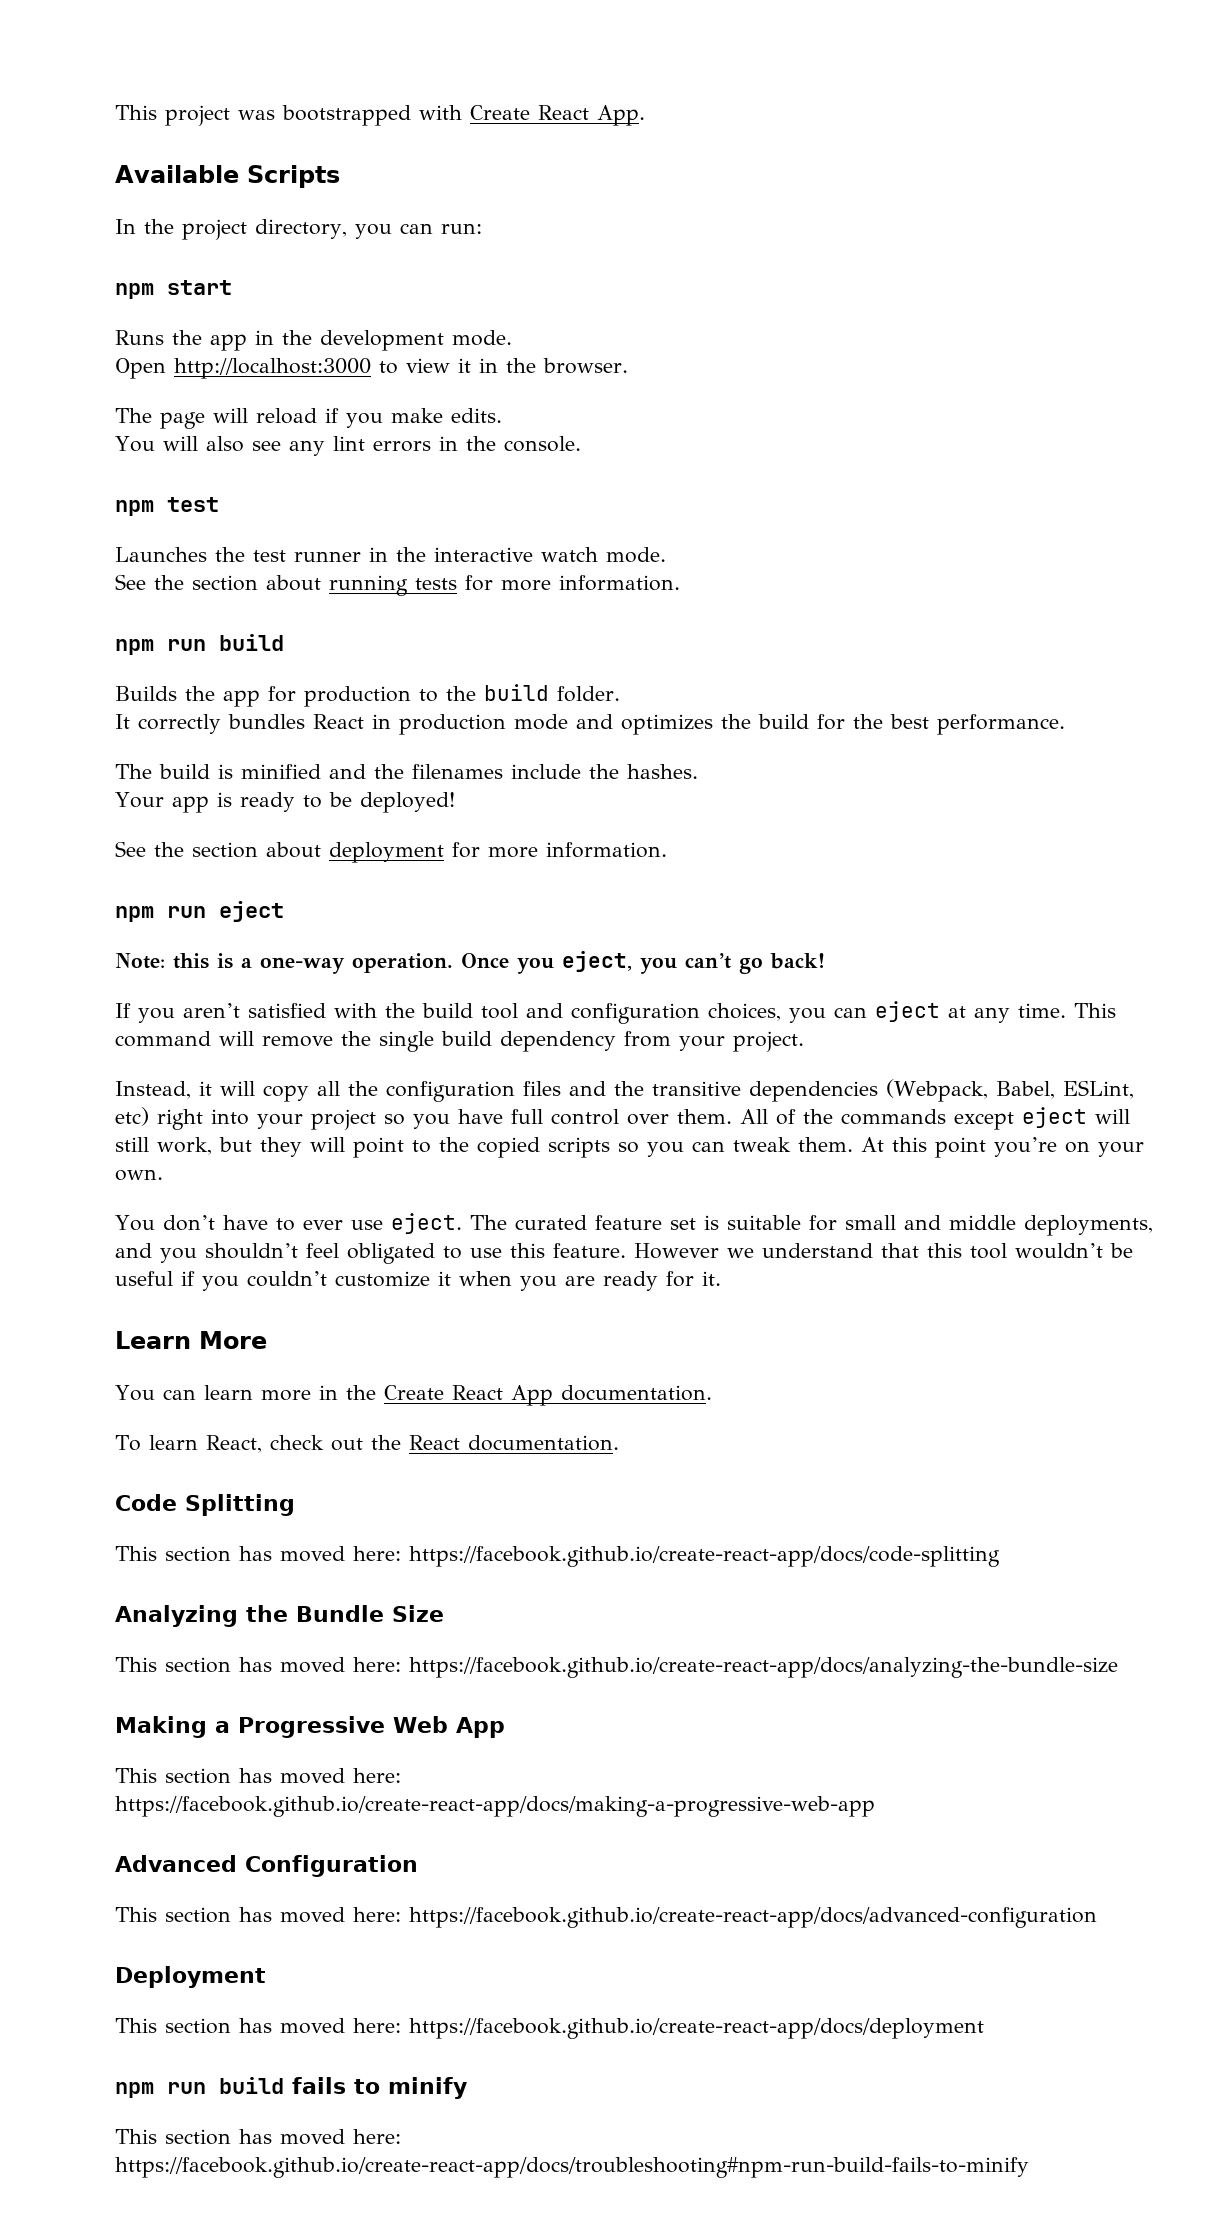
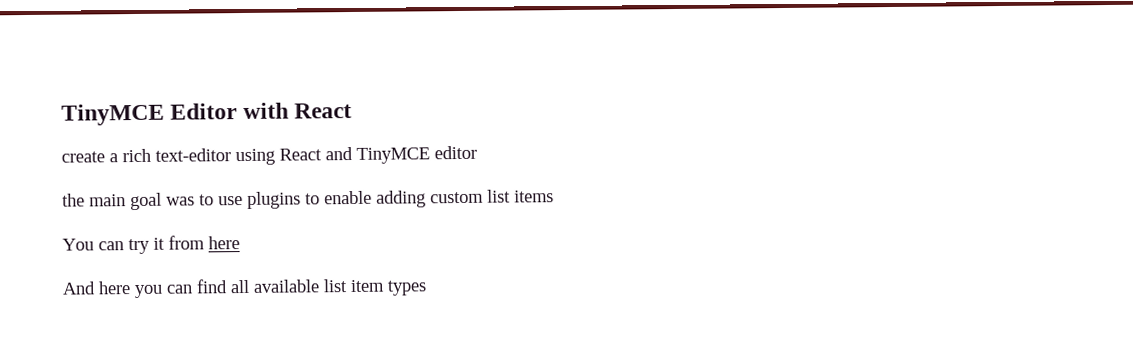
[115,105,645,126] [115,165,340,188] [115,219,482,240] [115,280,232,299] [115,330,512,351] [115,358,628,379] [115,408,502,429] [115,436,581,456] [115,497,219,516] [115,547,666,563] [115,574,680,596] [115,634,284,655] [115,684,620,707] [115,714,1065,735] [115,764,698,779] [115,792,455,813] [115,841,667,863] [115,901,284,922] [115,951,825,974] [115,1001,1116,1024] [115,1031,804,1052] [115,1079,1134,1102] [115,1107,1130,1130] [115,1137,1144,1158] [115,1169,163,1181] [115,1213,1153,1236] [115,1243,1133,1264] [115,1271,721,1291] [115,1331,267,1349] [115,1385,712,1406] [115,1435,619,1453] [115,1494,295,1516] [115,1546,1000,1567] [115,1605,444,1627] [115,1657,1118,1678] [115,1716,505,1738] [115,1768,401,1784] [115,1796,875,1817] [115,1855,418,1877] [115,1907,1097,1928] [115,1966,266,1988] [115,2018,984,2039] [115,2077,467,2099] [115,2129,401,2145] [115,2157,1029,2178] This project was bootstrapped with Create React App. // Available Scripts // In the project directory, you can run: // npm start // Runs the app in the development mode. // Open http://localhost:3000 to view it in the browser. // The page will reload if you make edits. // You will also see any lint errors in the console. // npm test // Launches the test runner in the interactive watch mode. // See the section about running tests for more information. // npm run build // Builds the app for production to the build folder. // It correctly bundles React in production mode and optimizes the build for the best performance. // The build is minified and the filenames include the hashes. // Your app is ready to be deployed! // See the section about deployment for more information. // npm run eject // Note: this is a one-way operation. Once you eject, you can’t go back! // If you aren’t satisfied with the build tool and configuration choices, you can eject at any time. This command will remove the single build dependency from your project. // Instead, it will copy all the configuration files and the transitive dependencies (Webpack, Babel, ESLint, etc) right into your project so you have full control over them. All of the commands except eject will still work, but they will point to the copied scripts so you can tweak them. At this point you’re on your own. // You don’t have to ever use eject. The curated feature set is suitable for small and middle deployments, and you shouldn’t feel obligated to use this feature. However we understand that this tool wouldn’t be useful if you couldn’t customize it when you are ready for it. // Learn More // You can learn more in the Create React App documentation. // To learn React, check out the React documentation. // Code Splitting // This section has moved here: https://facebook.github.io/create-react-app/docs/code-splitting // Analyzing the Bundle Size // This section has moved here: https://facebook.github.io/create-react-app/docs/analyzing-the-bundle-size // Making a Progressive Web App // This section has moved here: https://facebook.github.io/create-react-app/docs/making-a-progressive-web-app // Advanced Configuration // This section has moved here: https://facebook.github.io/create-react-app/docs/advanced-configuration // Deployment // This section has moved here: https://facebook.github.io/create-react-app/docs/deployment // npm run build fails to minify // This section has moved here: https://facebook.github.io/create-react-app/docs/troubleshooting#npm-run-build-fails-to-minify -> [61,102,353,126] [61,145,477,166] [62,189,554,211] [62,235,240,255] [62,279,427,299] TinyMCE Editor with React // create a rich text-editor using React and TinyMCE editor // the main goal was to use plugins to enable adding custom list items // You can try it from here // And here you can find all available list item types

